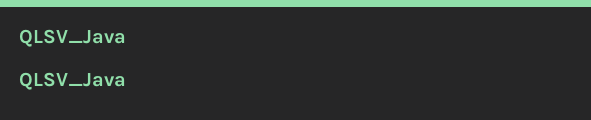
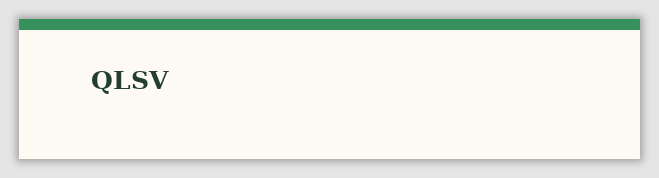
[19,29,126,47] [19,72,126,90] QLSV_Java // QLSV_Java -> [91,71,169,94] QLSV

